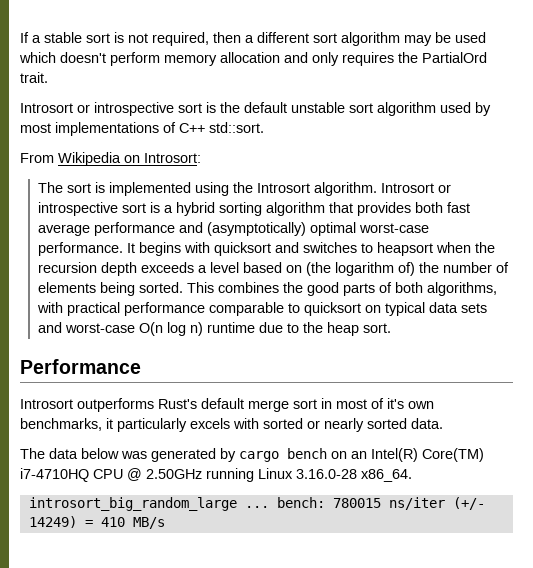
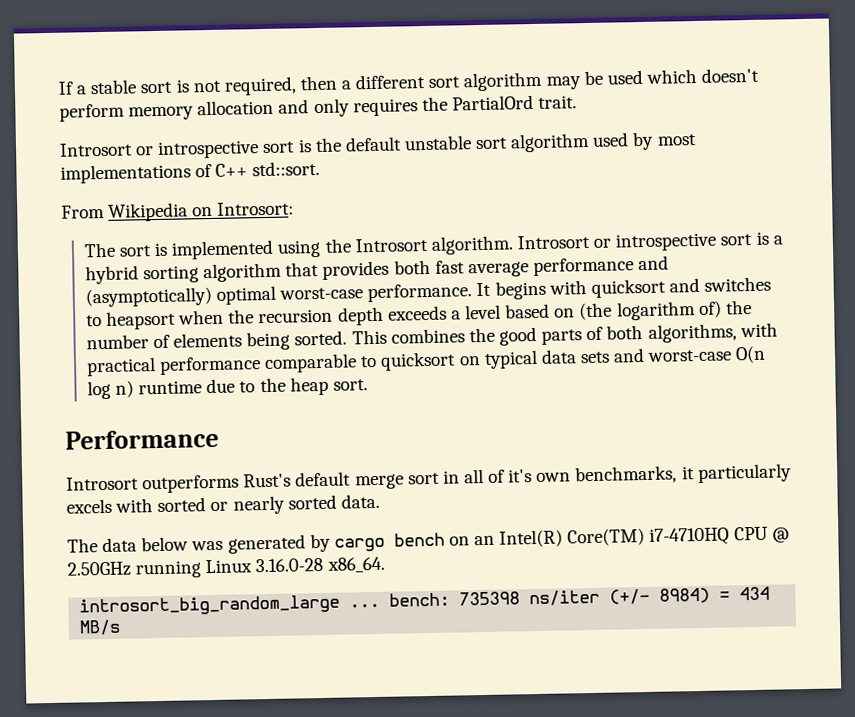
[336,399,367,409] most -> [463,468,484,484] all
[332,498,381,508] 780015 -> [459,591,521,606] 735398
[28,516,125,528] 14249) = 410 -> [659,586,771,604] 8984) = 434

